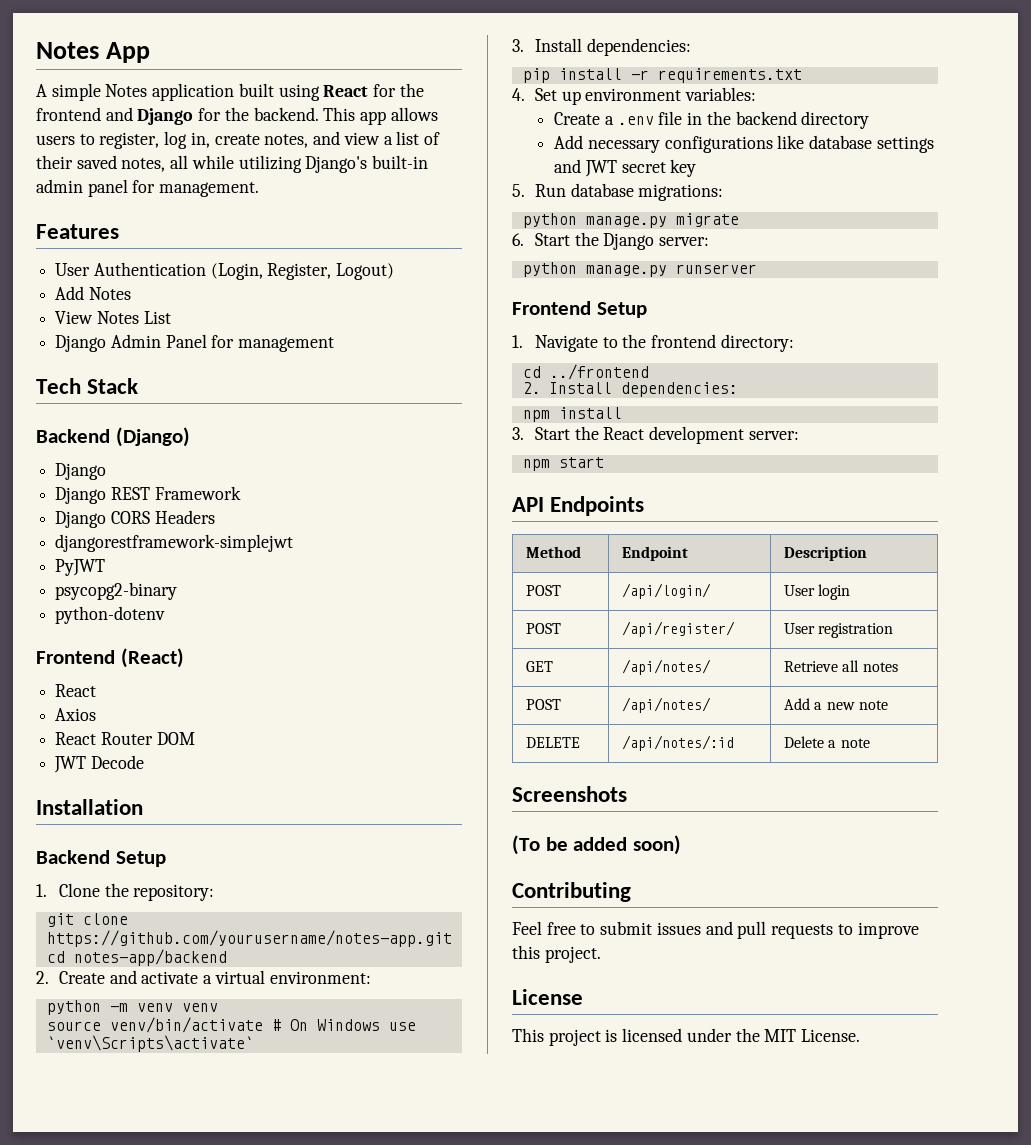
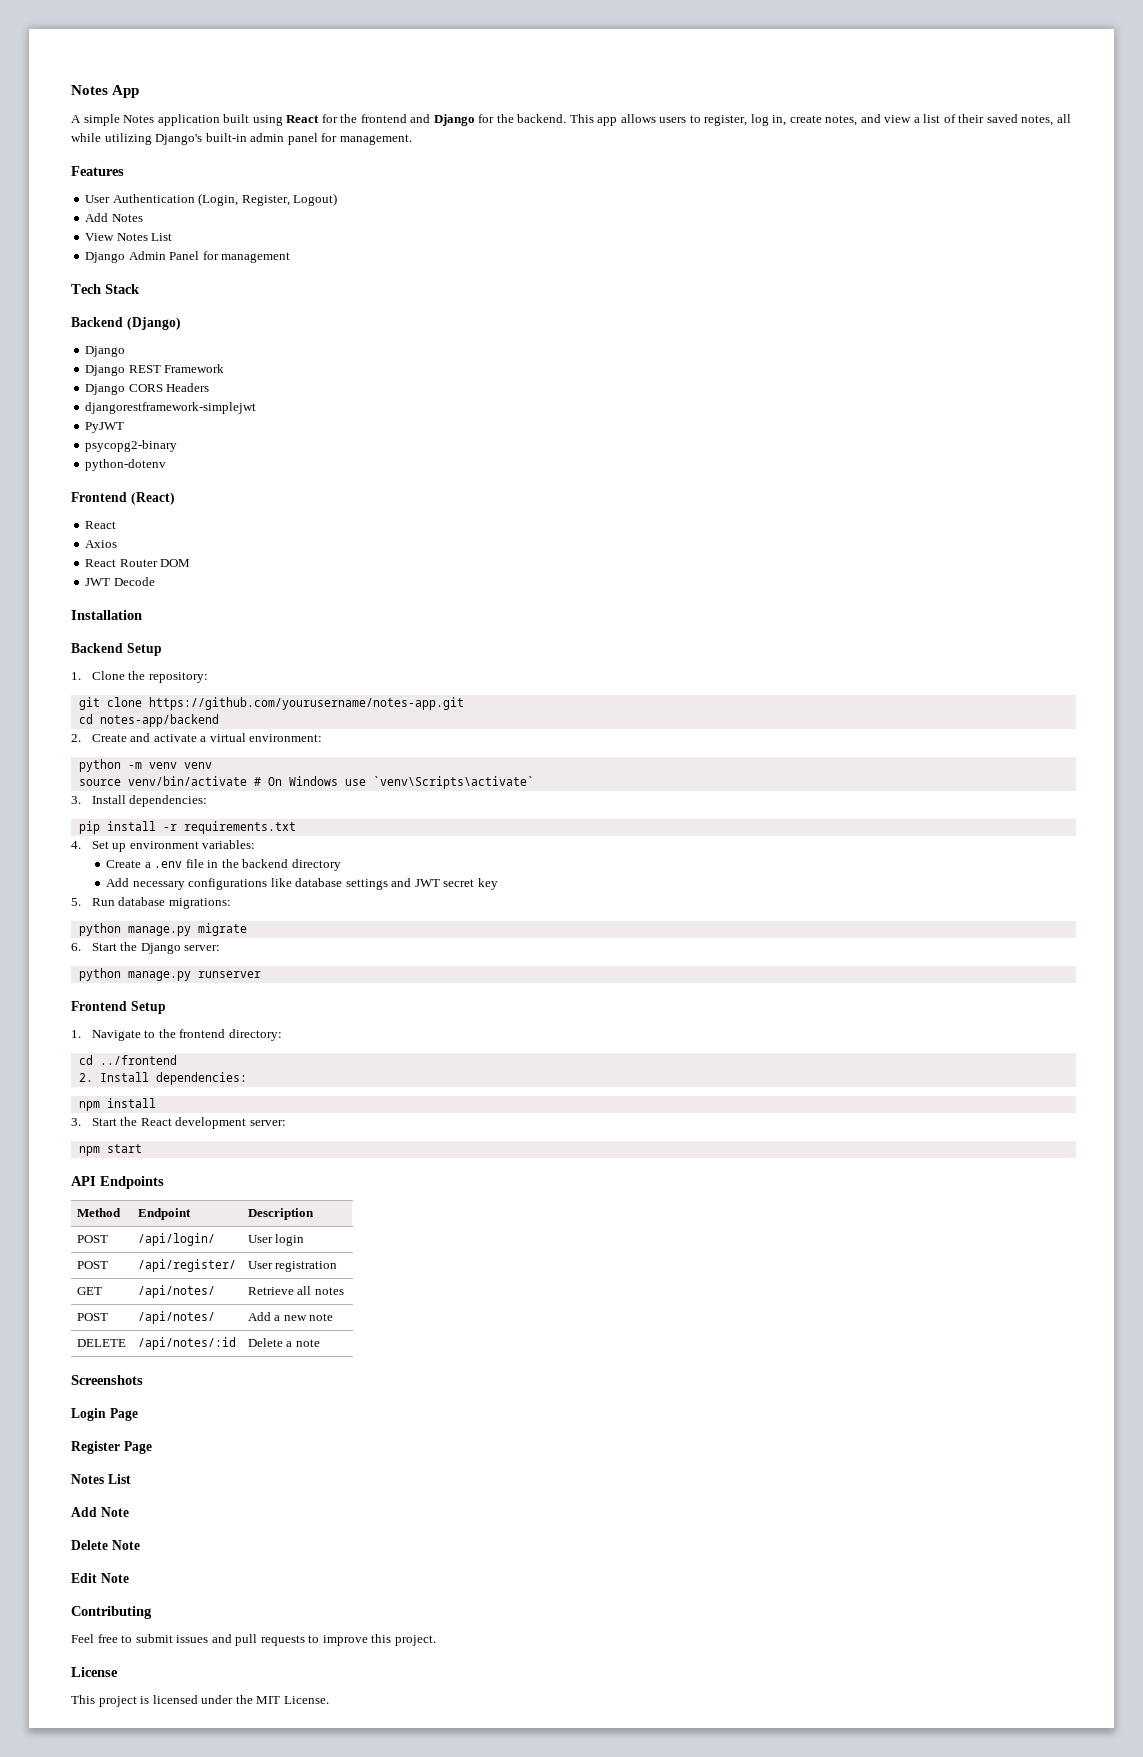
[512,835,681,855] (To be added soon) -> [71,1408,138,1421] [71,1441,152,1454] [71,1474,131,1484] [71,1507,129,1517] [71,1540,140,1550] [71,1573,129,1583] Login Page // Register Page // Notes List // Add Note // Delete Note // Edit Note

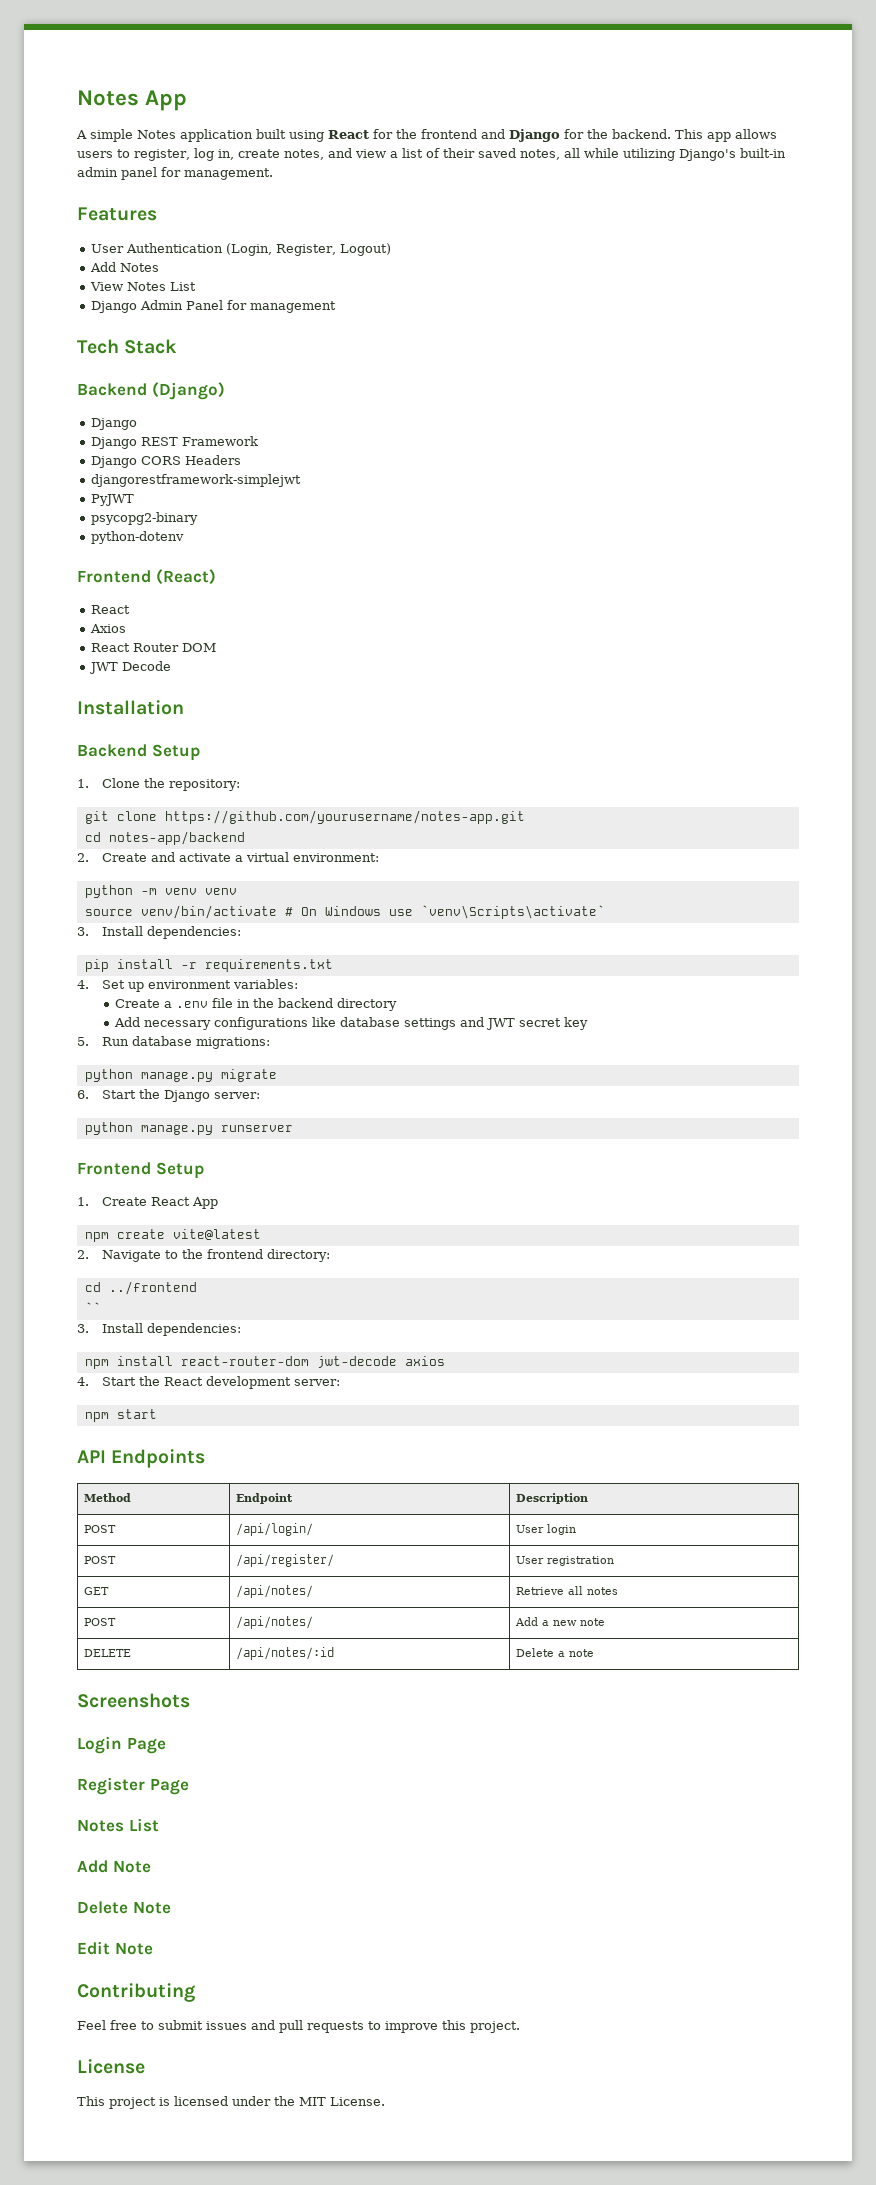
(81, 1034) none -> [101,1197,218,1209] [84,1229,261,1242] [77,1250,89,1259] Create React App // npm create vite@latest // 2.
[78,1073,93,1082] 2. -> [84,1302,101,1313] [77,1324,89,1333] `` // 3.
[71,1118,81,1126] // 3. -> [180,1356,445,1368] [77,1377,89,1386] react-router-dom jwt-decode axios // 4.

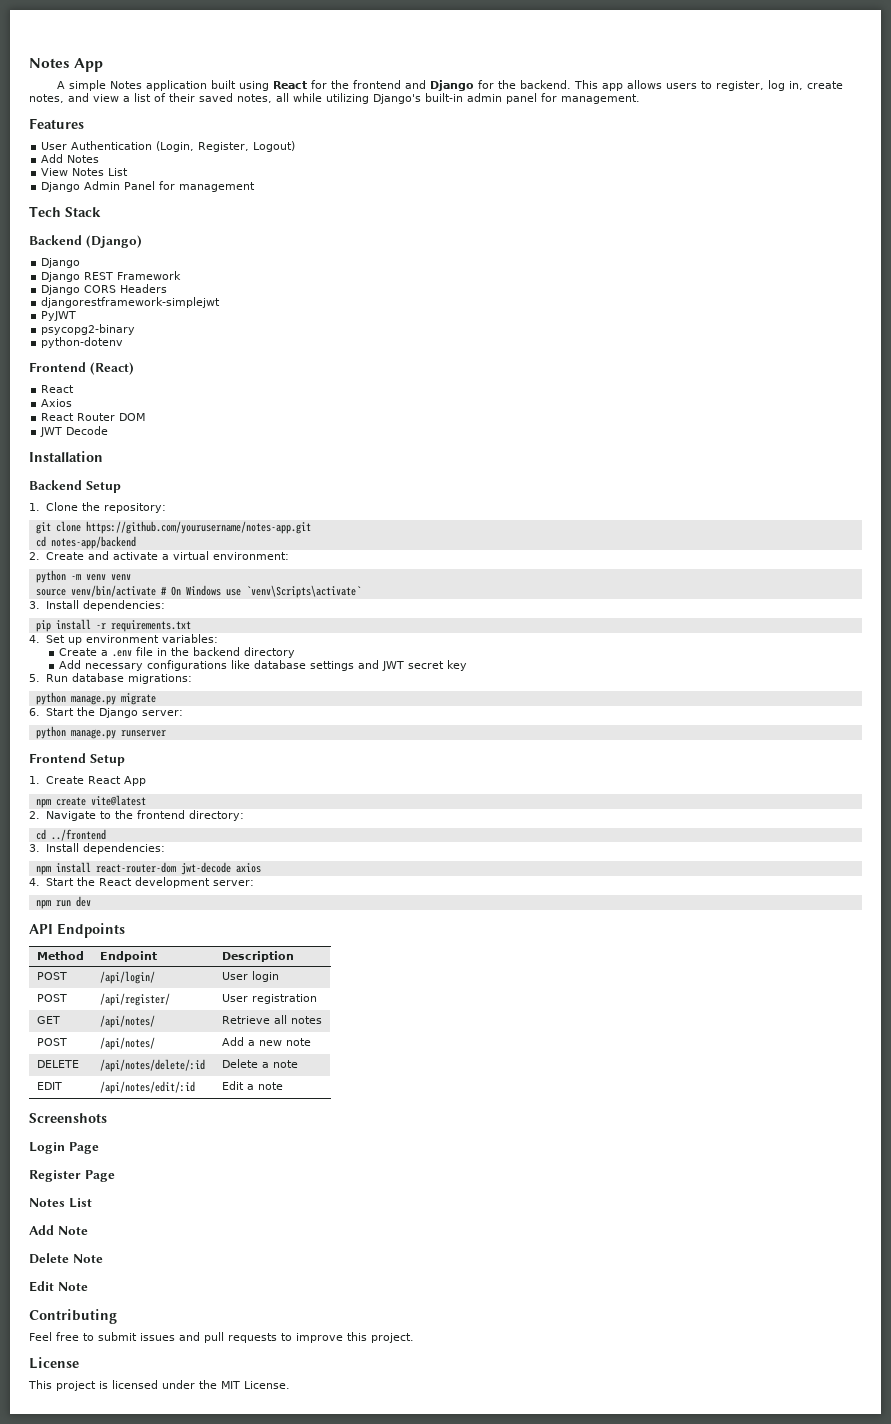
[84,1302,101,1313] // `` -> (106, 835) none
[116,1409,157,1419] start -> [55,896,91,907] run dev
[235,1647,334,1660] /api/notes/:id -> [99,1059,205,1072] /api/notes/delete/:id
(594, 1653) none -> [36,1082,62,1090] [99,1081,195,1094] [221,1081,283,1090] // EDIT | /api/notes/edit/:id | Edit a note

